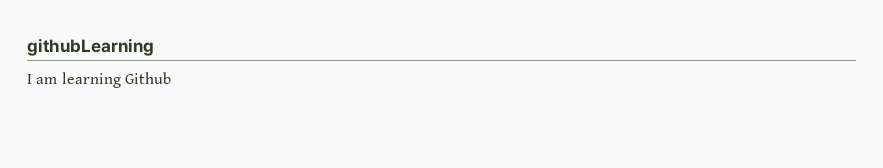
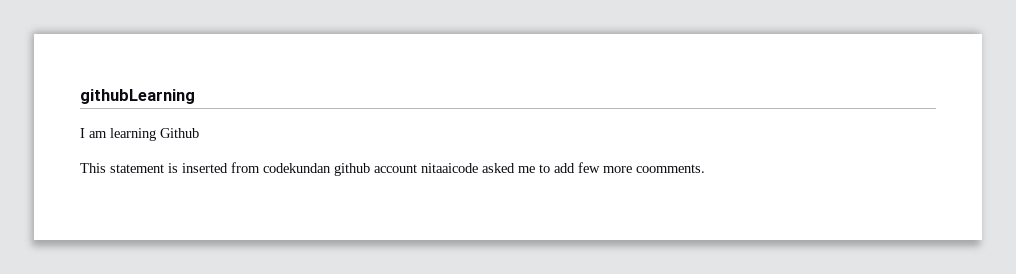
(171, 78) none -> [80,162,705,176] // This statement is inserted from codekundan github account nitaaicode asked me to add few more coomments.

